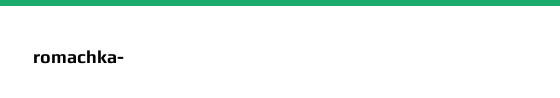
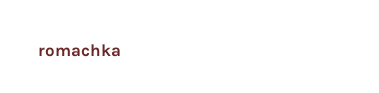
[33,50,124,64] romachka- -> [38,44,121,57] romachka

